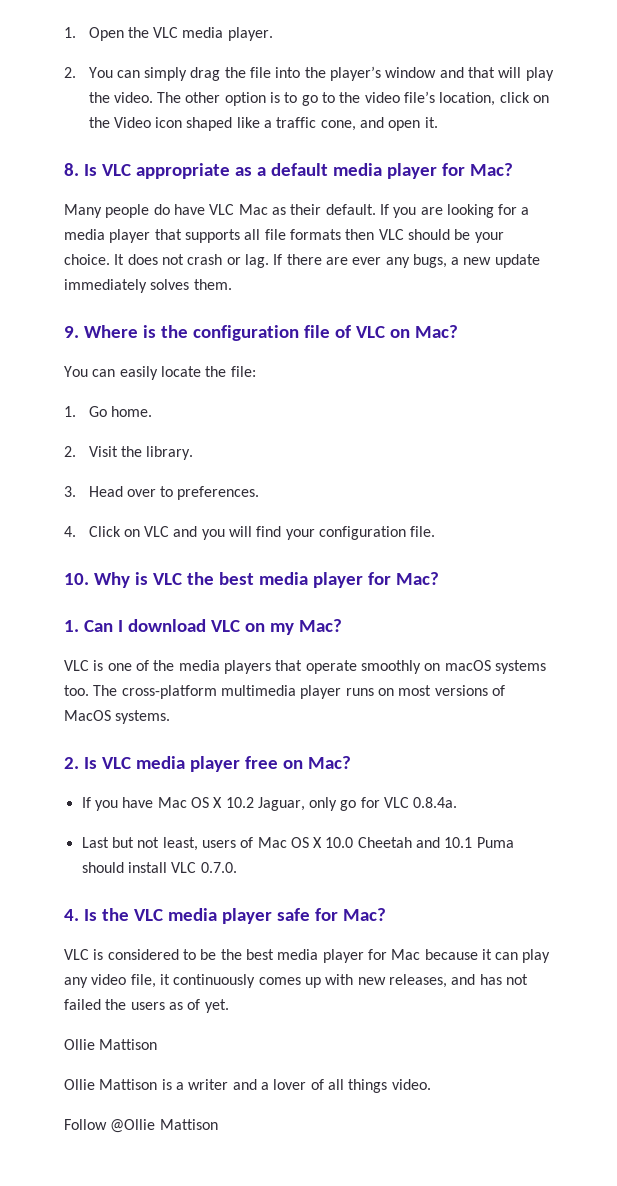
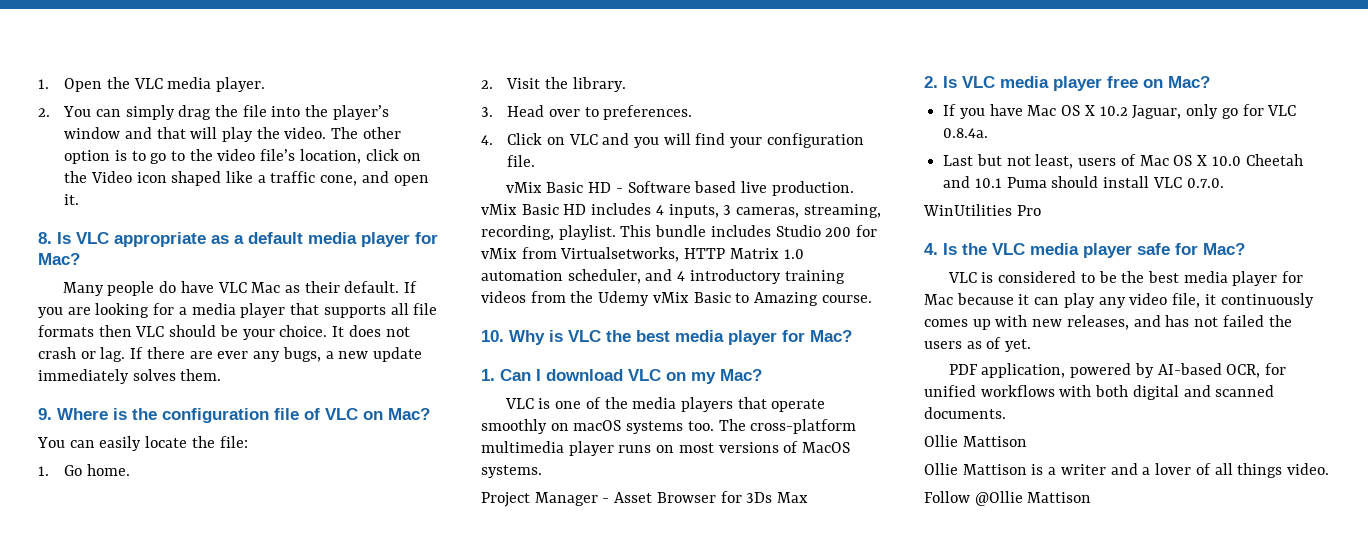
(436, 531) none -> [505,181,854,196] [481,203,881,218] [481,225,878,240] [481,247,804,262] [481,269,845,284] [481,291,872,306] // vMix Basic HD - Software based live production. vMix Basic HD includes 4 inputs, 3 cameras, streaming, recording, playlist. This bundle includes Studio 200 for vMix from Virtualsetworks, HTTP Matrix 1.0 automation scheduler, and 4 introductory training videos from the Udemy vMix Basic to Amazing course.
(171, 717) none -> [481,491,809,507] // Project Manager - Asset Browser for 3Ds Max
(237, 867) none -> [923,204,1041,216] // WinUtilities Pro
(229, 1006) none -> [948,363,1286,378] [924,385,1275,400] [924,407,1006,419] // PDF application, powered by AI-based OCR, for unified workflows with both digital and scanned documents.

